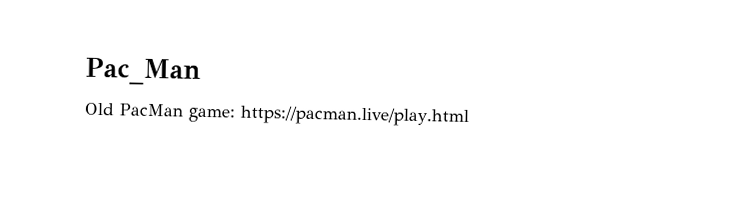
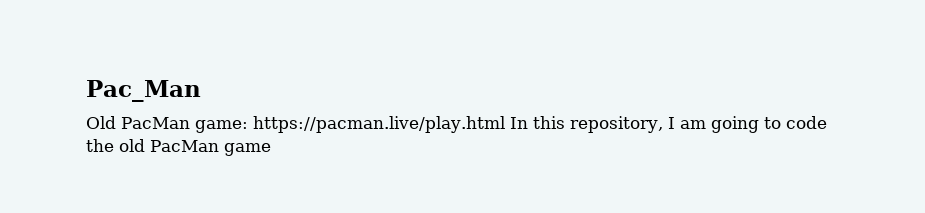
(469, 116) none -> [509,116,827,133] [86,139,271,156] In this repository, I am going to code the old PacMan game

